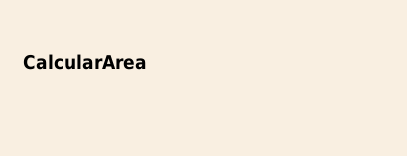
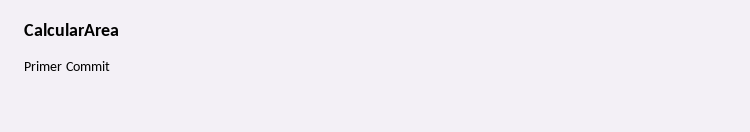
(147, 62) none -> [24,61,110,71] // Primer Commit

